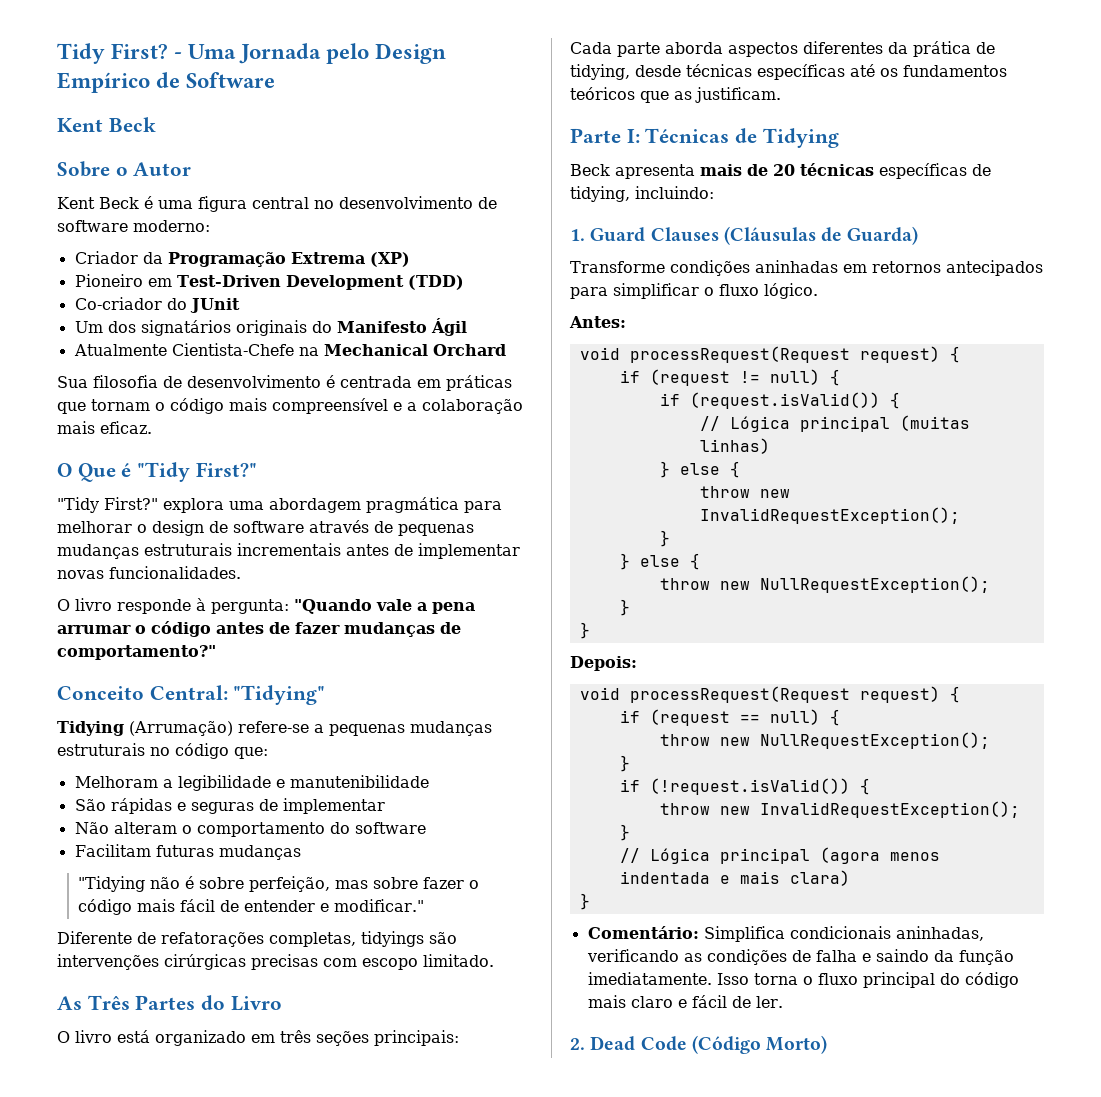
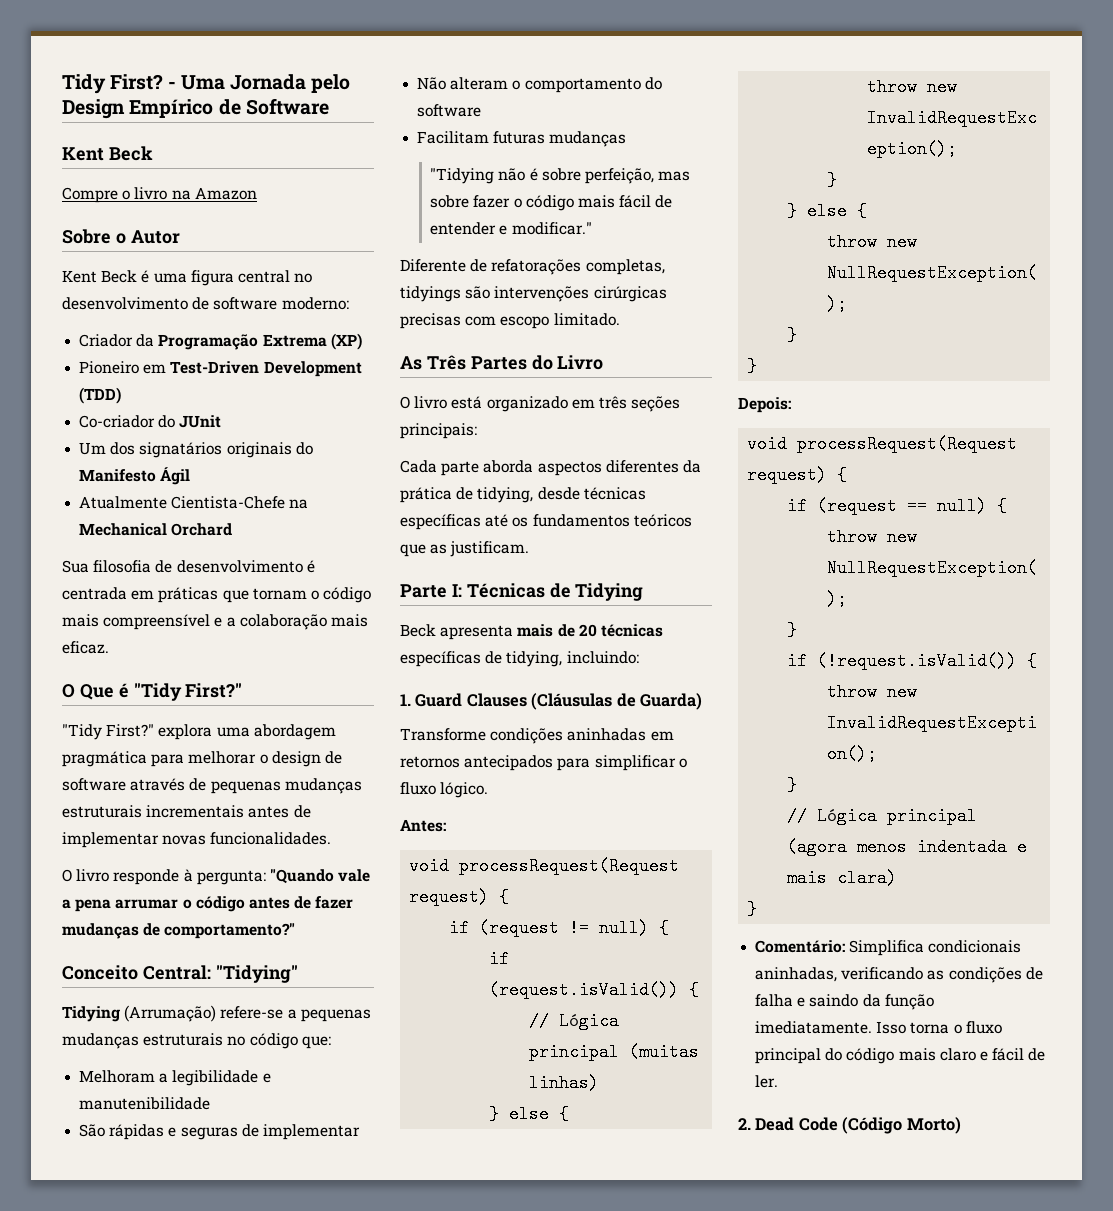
(156, 124) none -> [62,187,257,203] // Compre o livro na Amazon

